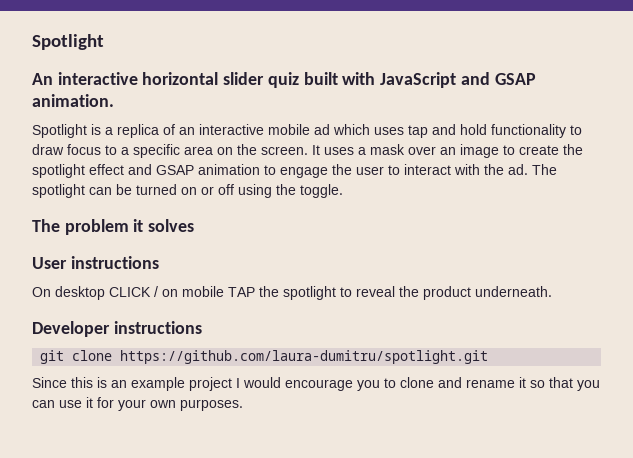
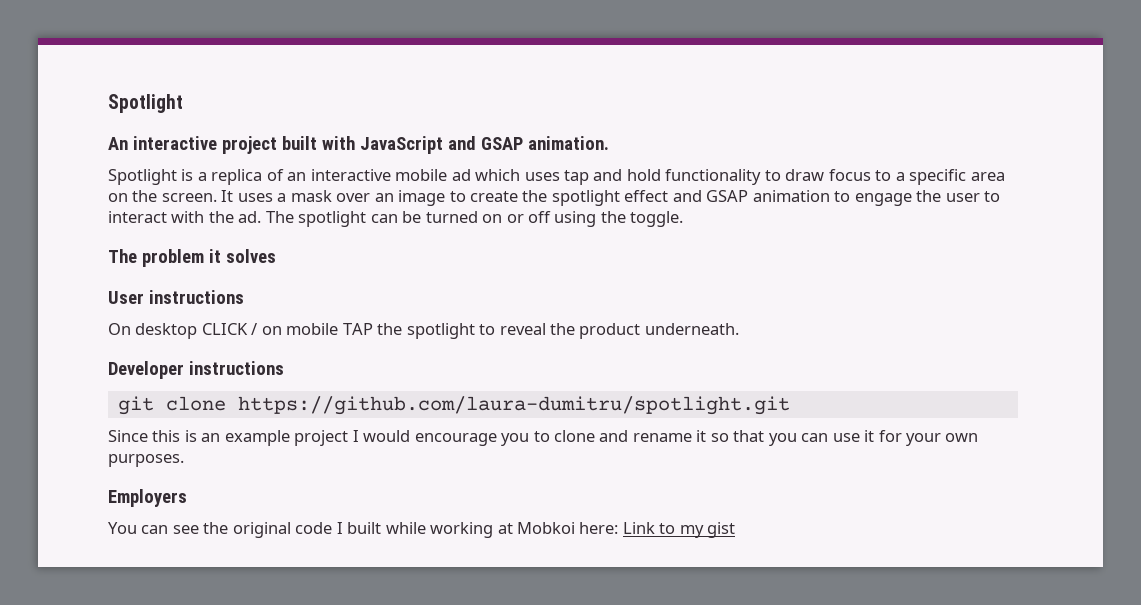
[142,72,299,88] horizontal slider quiz -> [221,136,277,154] project
(243, 405) none -> [108,489,187,507] [108,522,736,538] // Employers // You can see the original code I built while working at Mobkoi here: Link to my gist

